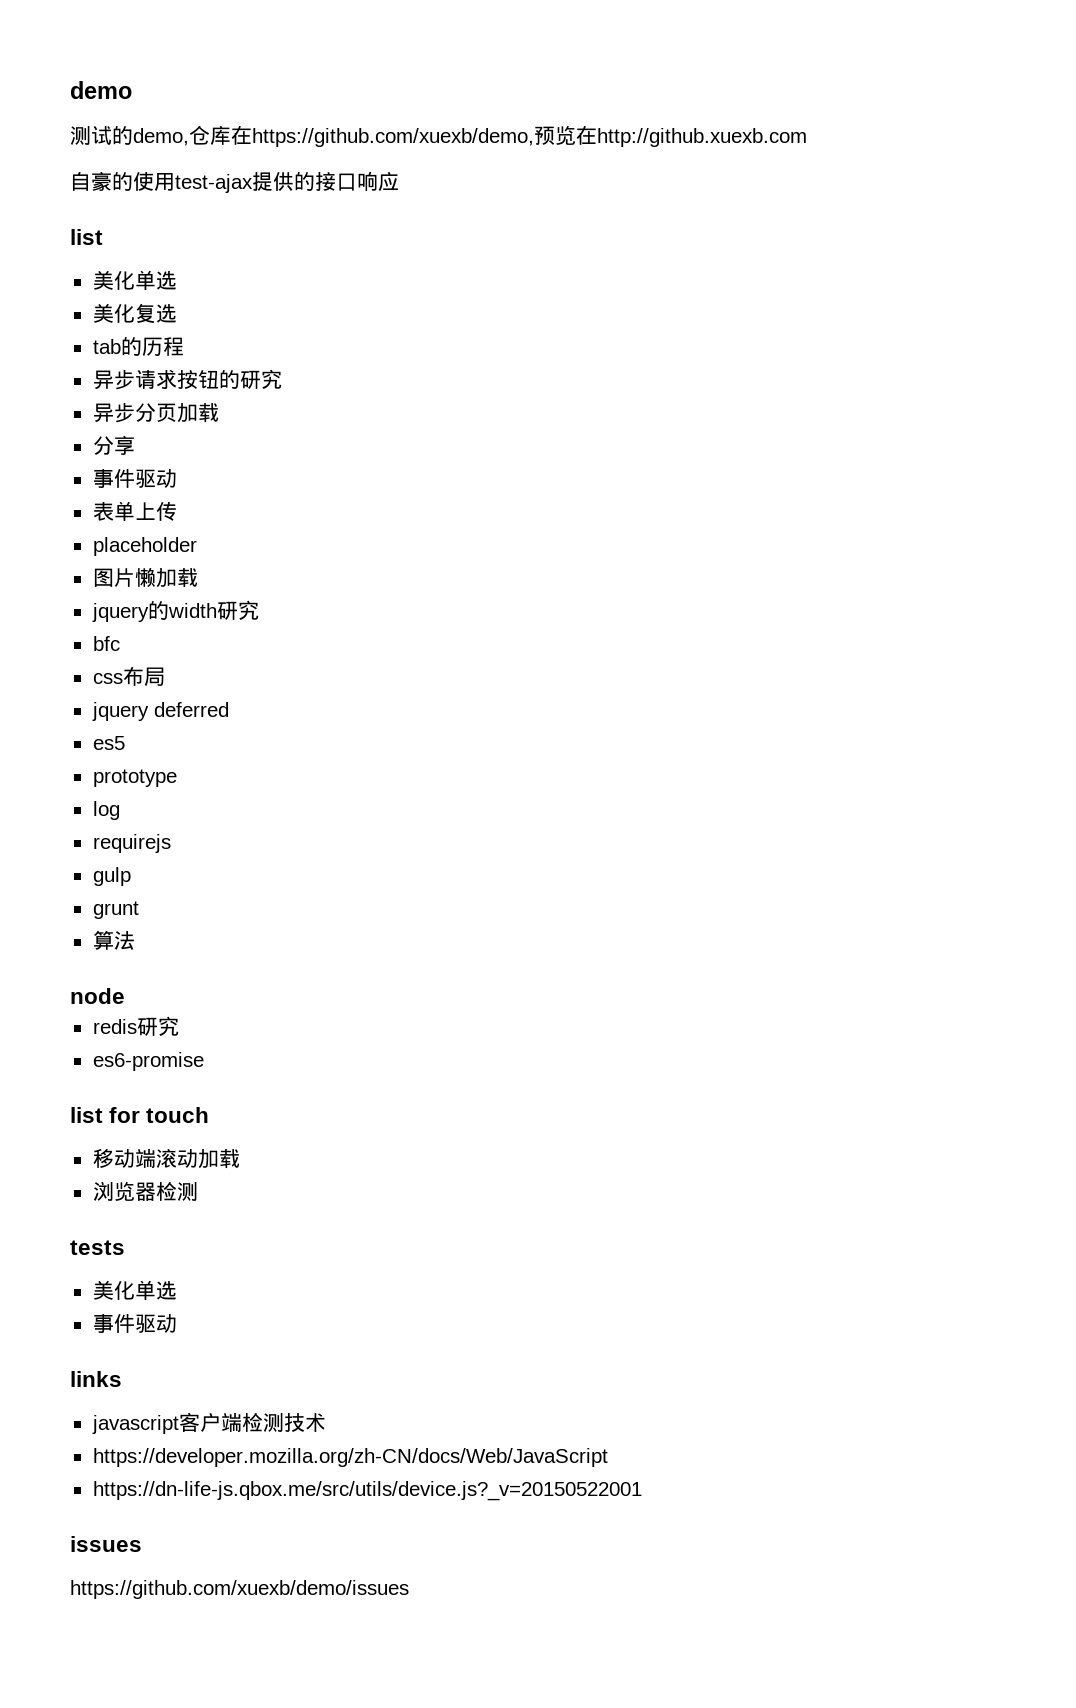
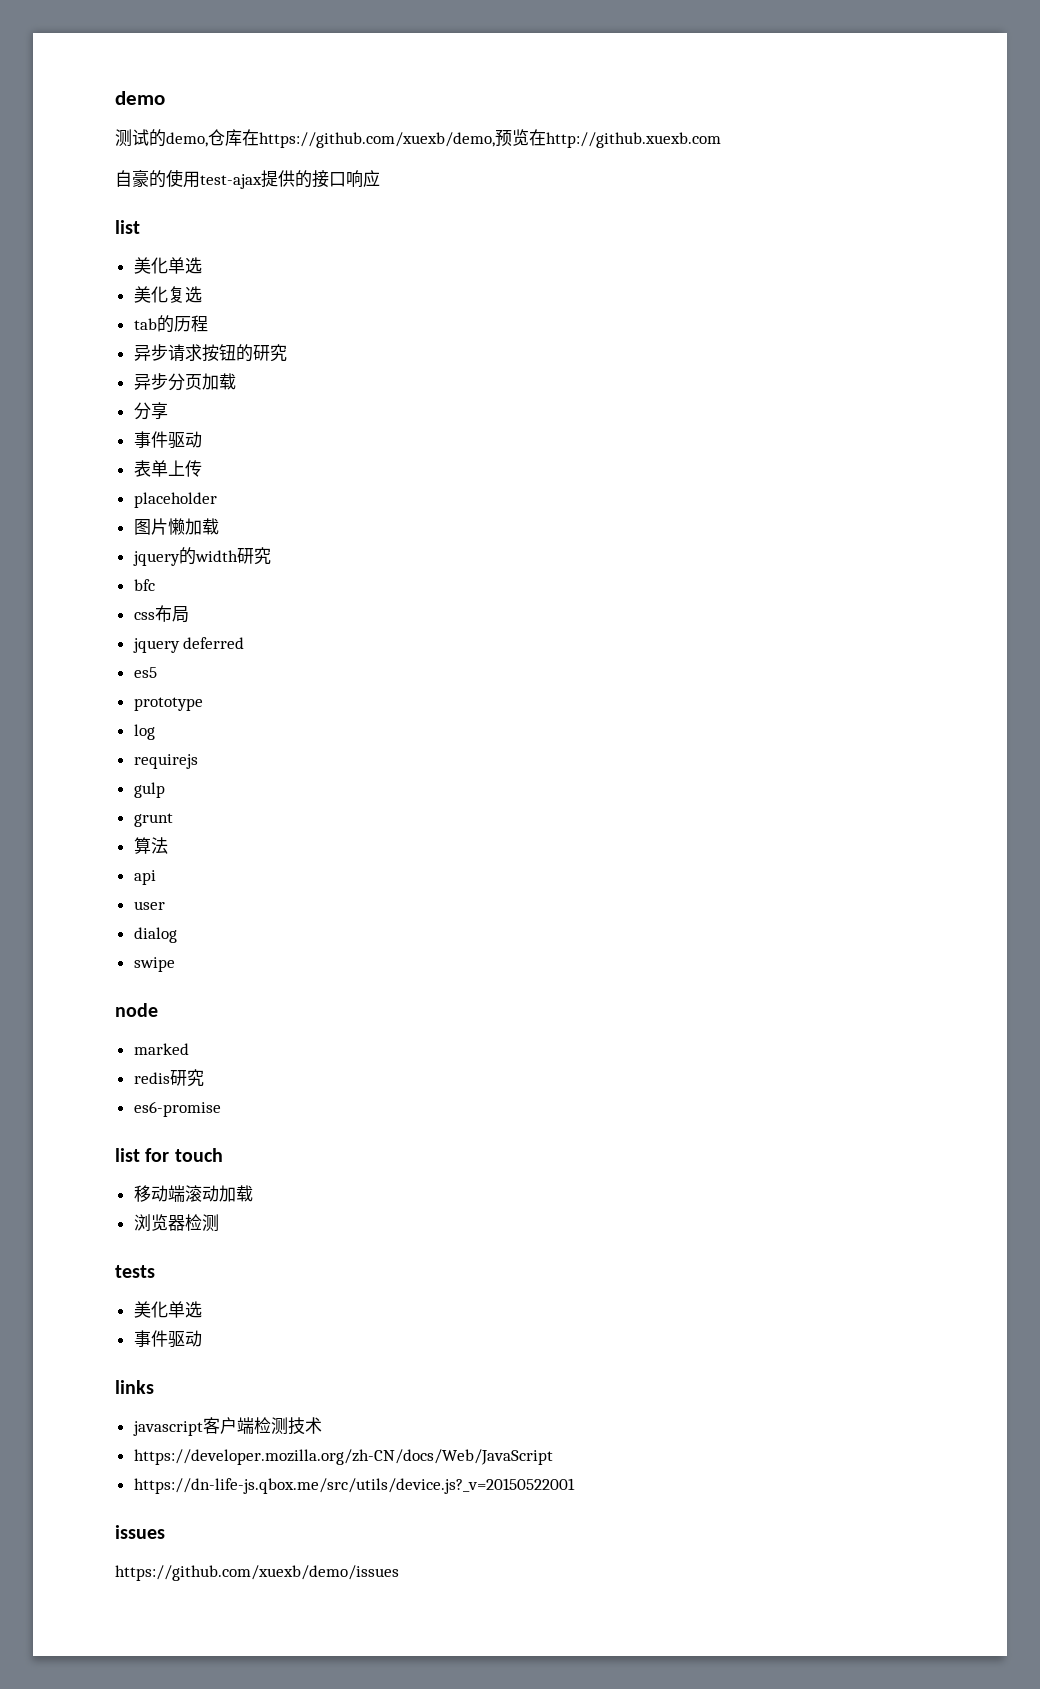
(135, 940) none -> [133,870,156,885] [133,901,165,910] [133,927,177,943] [133,957,175,972] // api // user // dialog // swipe
(125, 996) none -> [133,1043,189,1055] // marked

